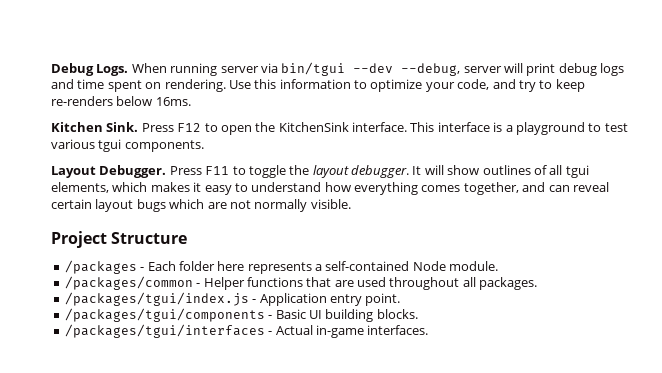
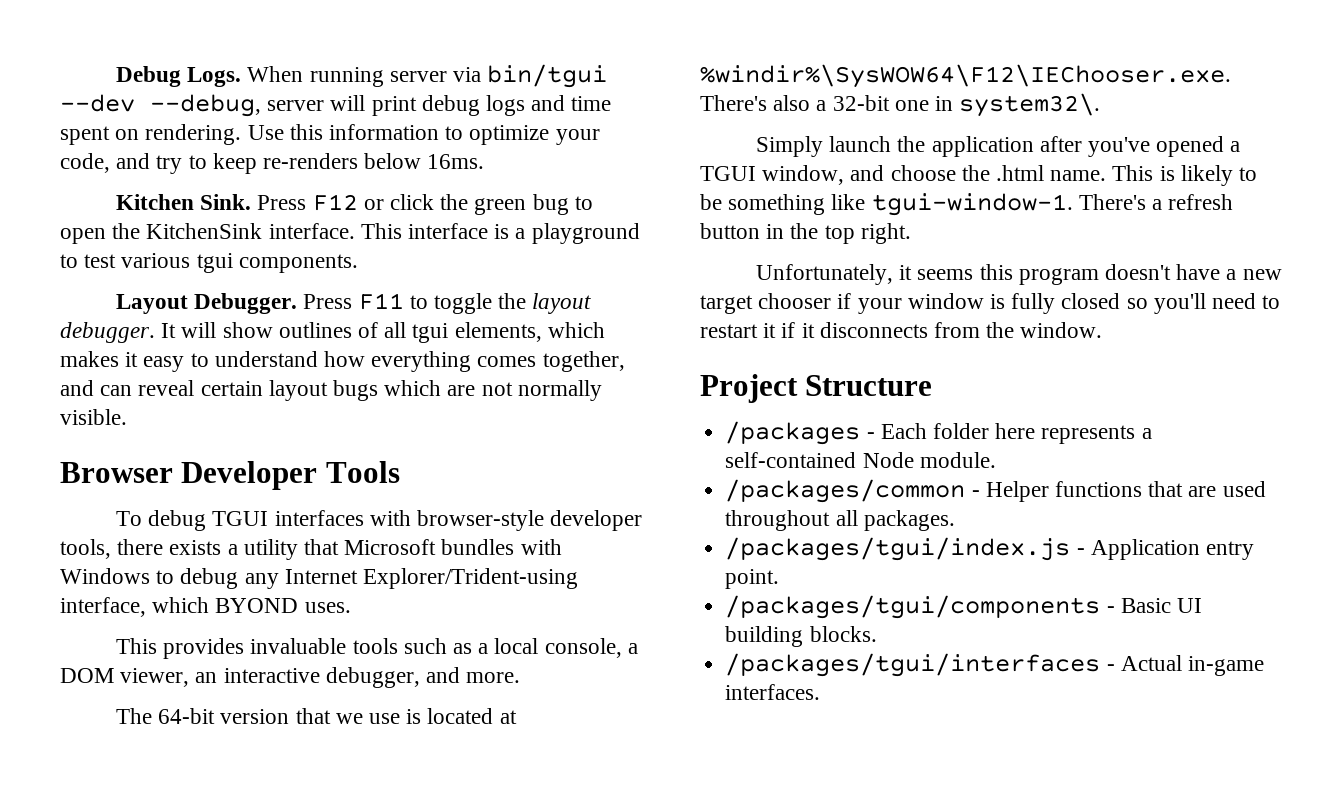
(202, 127) none -> [363,194,569,215] or click the green bug
(351, 204) none -> [60,461,400,490] [115,510,643,531] [60,539,562,560] [60,568,579,589] [60,597,351,617] [115,638,638,659] [60,667,521,688] [115,708,517,724] [700,64,1231,88] [700,93,1101,117] [755,136,1241,157] [700,165,1258,186] [700,193,1234,216] [700,223,911,244] [755,264,1282,285] [700,293,1281,314] [700,322,1103,338] // Browser Developer Tools // To debug TGUI interfaces with browser-style developer tools, there exists a utility that Microsoft bundles with Windows to debug any Internet Explorer/Trident-using interface, which BYOND uses. // This provides invaluable tools such as a local console, a DOM viewer, an interactive debugger, and more. // The 64-bit version that we use is located at %windir%\SysWOW64\F12\IEChooser.exe. There's also a 32-bit one in system32\. // Simply launch the application after you've opened a TGUI window, and choose the .html name. This is likely to be something like tgui-window-1. There's a refresh button in the top right. // Unfortunately, it seems this program doesn't have a new target chooser if your window is fully closed so you'll need to restart it if it disconnects from the window.

